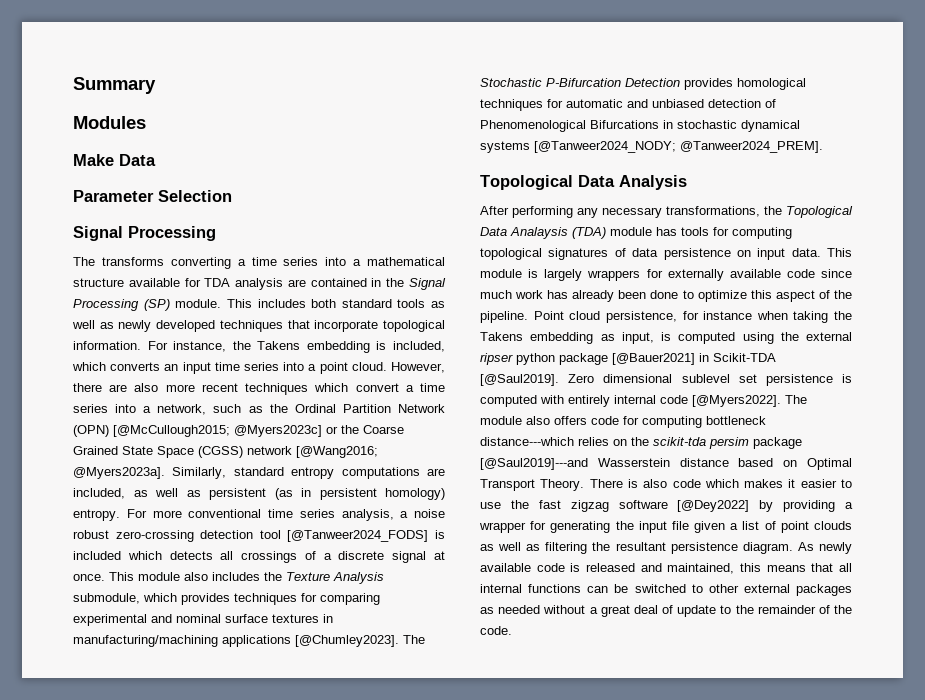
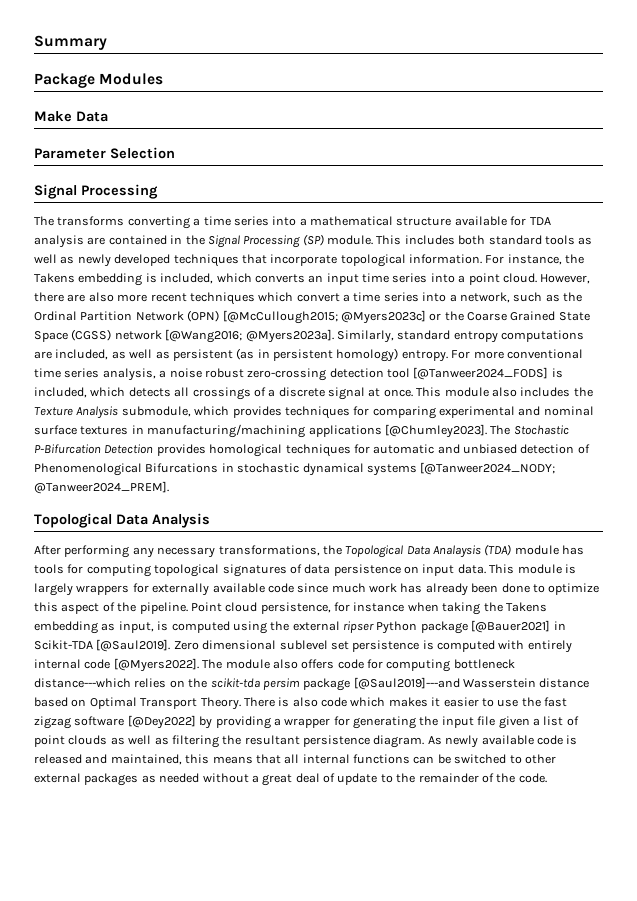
(156, 85) none -> [34,73,95,88] Package
[73,551,121,560] included -> [34,387,87,398] included,
[516,353,555,365] python -> [376,621,418,634] Python

